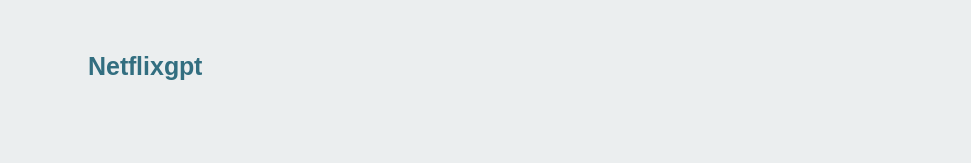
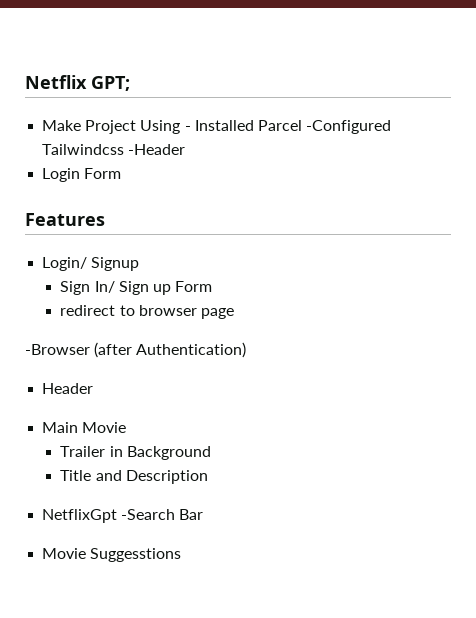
[88,56,203,80] Netflixgpt -> [25,75,130,91] [42,120,392,134] [42,144,186,155] [42,168,122,182] [25,213,105,226] [42,257,140,271] [60,281,213,295] [60,305,234,319] [25,342,247,358] [42,383,94,394] [42,422,127,433] [60,446,211,460] [60,470,208,484] [42,509,204,523] [42,548,182,562] Netflix GPT; // Make Project Using - Installed Parcel -Configured Tailwindcss -Header // Login Form // Features // Login/ Signup // Sign In/ Sign up Form // redirect to browser page // -Browser (after Authentication) // Header // Main Movie // Trailer in Background // Title and Description // NetflixGpt -Search Bar // Movie Suggesstions

